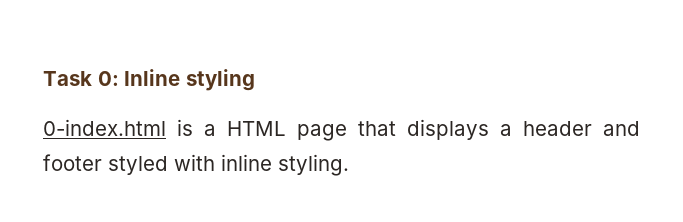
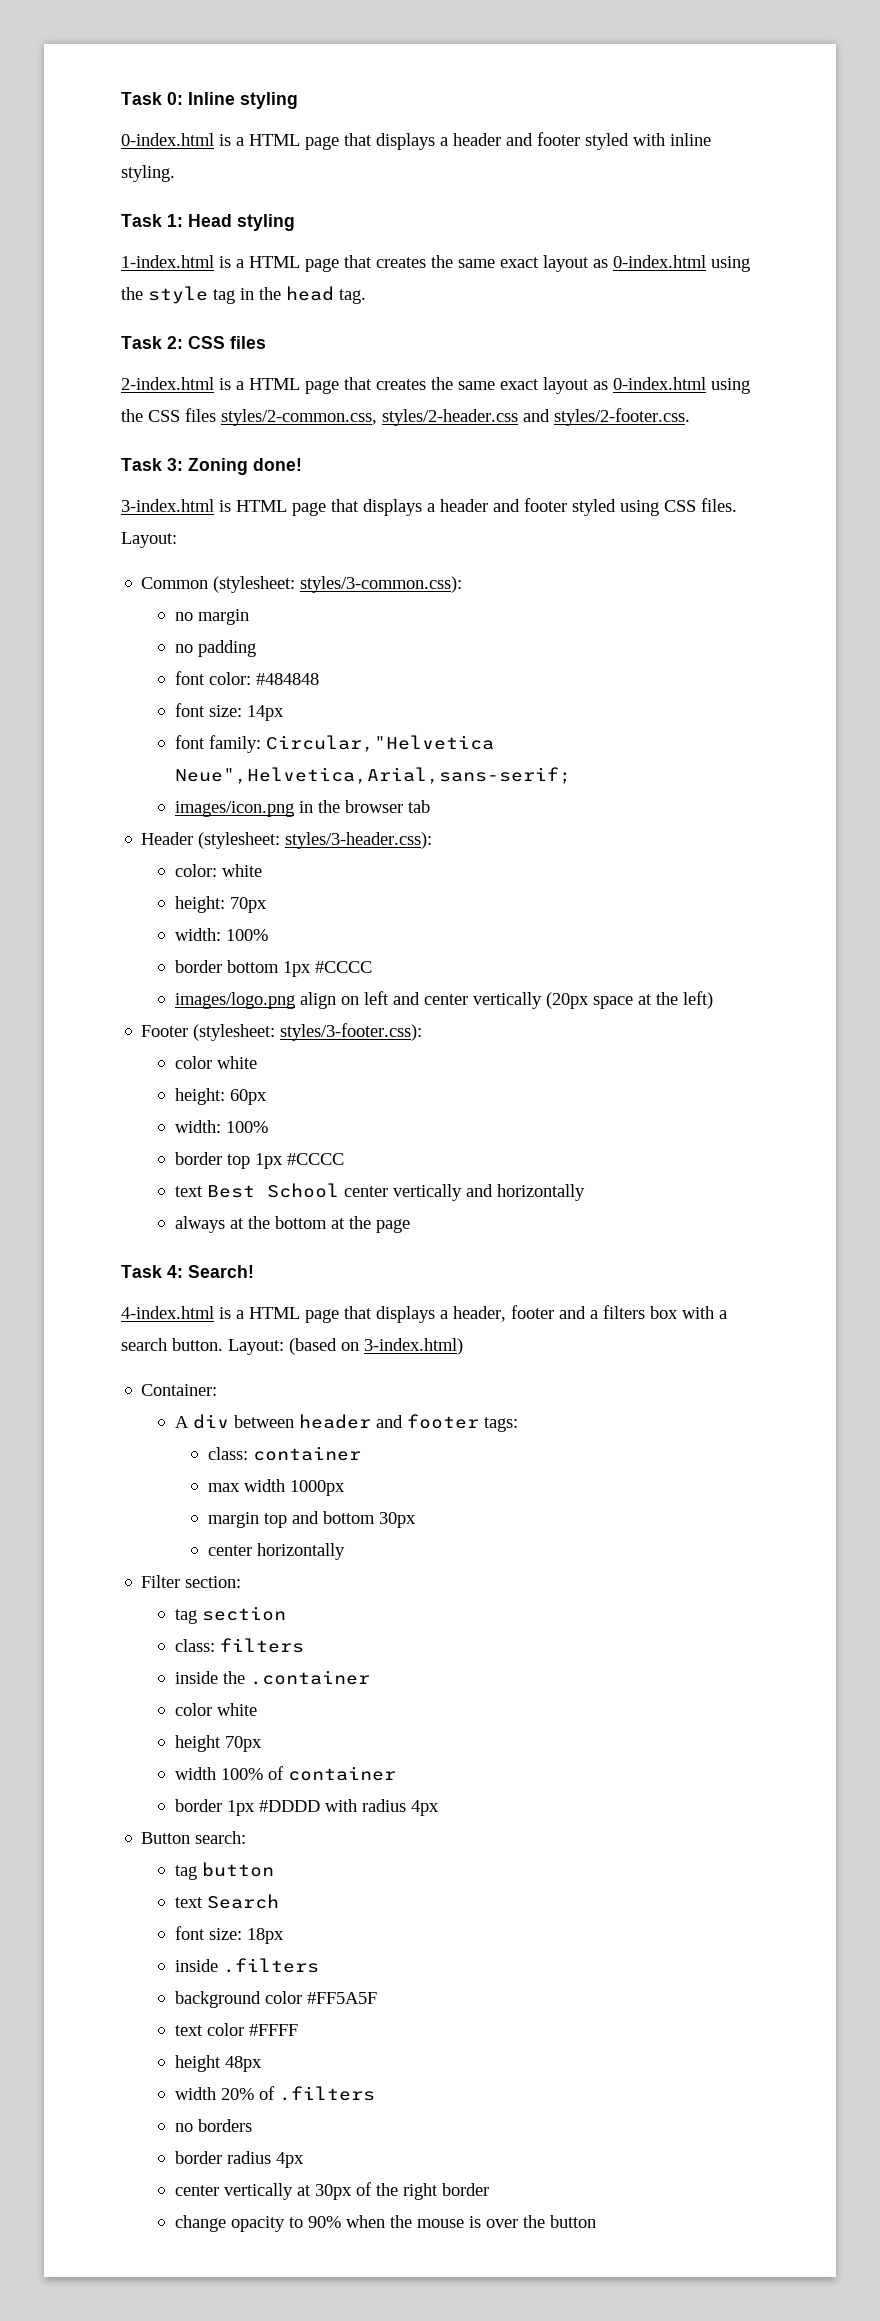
(349, 165) none -> [121,214,295,231] [121,255,750,272] [121,286,366,304] [121,336,266,349] [121,377,750,394] [121,408,690,426] [121,458,302,475] [121,498,737,516] [121,532,177,548] [141,576,463,593] [174,609,249,625] [174,640,256,657] [174,671,319,685] [174,703,284,721] [174,735,494,753] [174,767,571,784] [174,800,430,817] [141,832,433,849] [174,864,262,877] [174,896,267,913] [174,928,268,941] [174,960,372,977] [174,991,713,1009] [141,1023,423,1041] [174,1056,257,1069] [174,1088,267,1105] [174,1120,268,1133] [174,1152,344,1169] [174,1183,585,1201] [174,1216,410,1233] [121,1265,254,1278] [121,1305,727,1323] [121,1338,463,1355] [141,1384,218,1396] [174,1414,518,1432] [208,1446,362,1461] [208,1479,346,1496] [208,1511,417,1528] [208,1543,346,1560] [141,1575,242,1588] [174,1606,286,1624] [174,1638,304,1653] [174,1670,370,1685] [174,1703,257,1716] [174,1735,262,1752] [174,1766,396,1781] [174,1799,439,1816] [141,1831,247,1844] [174,1862,274,1880] [174,1894,279,1909] [174,1926,284,1944] [174,1958,319,1973] [174,1991,377,2008] [174,2023,298,2036] [174,2055,262,2072] [174,2086,375,2101] [174,2119,252,2132] [174,2151,304,2168] [174,2182,489,2200] [174,2215,596,2232] // Task 1: Head styling // 1-index.html is a HTML page that creates the same exact layout as 0-index.html using the style tag in the head tag. // Task 2: CSS files // 2-index.html is a HTML page that creates the same exact layout as 0-index.html using the CSS files styles/2-common.css, styles/2-header.css and styles/2-footer.css. // Task 3: Zoning done! // 3-index.html is HTML page that displays a header and footer styled using CSS files. Layout: // Common (stylesheet: styles/3-common.css): // no margin // no padding // font color: #484848 // font size: 14px // font family: Circular,"Helvetica Neue",Helvetica,Arial,sans-serif; // images/icon.png in the browser tab // Header (stylesheet: styles/3-header.css): // color: white // height: 70px // width: 100% // border bottom 1px #CCCC // images/logo.png align on left and center vertically (20px space at the left) // Footer (stylesheet: styles/3-footer.css): // color white // height: 60px // width: 100% // border top 1px #CCCC // text Best School center vertically and horizontally // always at the bottom at the page // Task 4: Search! // 4-index.html is a HTML page that displays a header, footer and a filters box with a search button. Layout: (based on 3-index.html) // Container: // A div between header and footer tags: // class: container // max width 1000px // margin top and bottom 30px // center horizontally // Filter section: // tag section // class: filters // inside the .container // color white // height 70px // width 100% of container // border 1px #DDDD with radius 4px // Button search: // tag button // text Search // font size: 18px // inside .filters // background color #FF5A5F // text color #FFFF // height 48px // width 20% of .filters // no borders // border radius 4px // center vertically at 30px of the right border // change opacity to 90% when the mouse is over the button

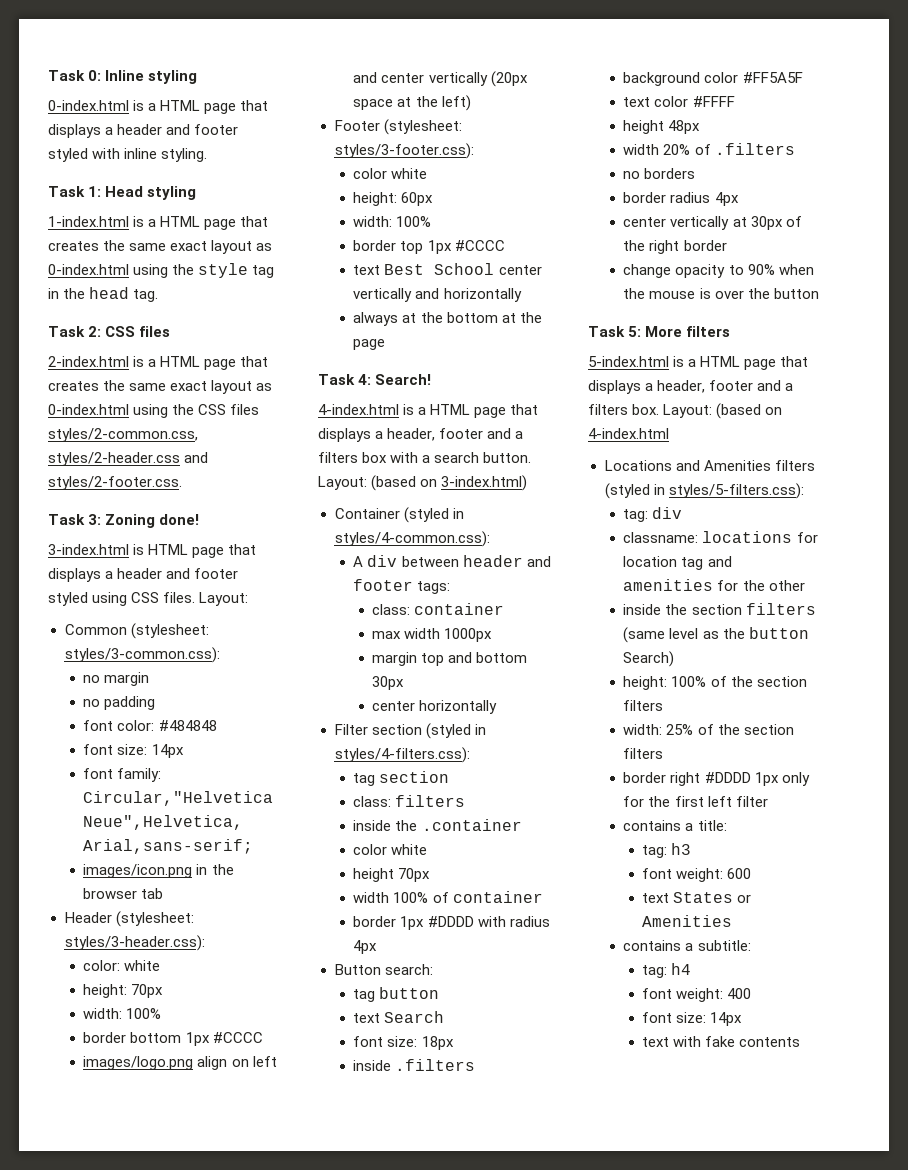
[141,1384,218,1396] Container: -> [334,507,464,523] [334,531,490,547] Container (styled in styles/4-common.css):
[185,1576,242,1588] section: -> [371,723,486,739] [334,747,470,763] section (styled in styles/4-filters.css):
(596, 2221) none -> [588,326,731,337] [588,356,809,370] [588,380,794,394] [588,403,783,419] [588,428,669,439] [604,460,815,471] [604,483,804,499] [623,507,683,522] [623,531,818,543] [623,556,732,570] [623,579,805,591] [623,603,816,615] [623,627,809,643] [623,651,675,667] [623,676,807,690] [623,700,664,711] [623,724,794,735] [623,748,664,759] [623,772,810,786] [623,796,768,807] [623,820,727,831] [642,843,692,858] [642,868,752,882] [642,892,752,903] [642,915,733,927] [623,940,751,951] [642,963,692,978] [642,988,752,1002] [642,1012,743,1026] [642,1036,801,1047] // Task 5: More filters // 5-index.html is a HTML page that displays a header, footer and a filters box. Layout: (based on 4-index.html // Locations and Amenities filters (styled in styles/5-filters.css): // tag: div // classname: locations for location tag and amenities for the other // inside the section filters (same level as the button Search) // height: 100% of the section filters // width: 25% of the section filters // border right #DDDD 1px only for the first left filter // contains a title: // tag: h3 // font weight: 600 // text States or Amenities // contains a subtitle: // tag: h4 // font weight: 400 // font size: 14px // text with fake contents

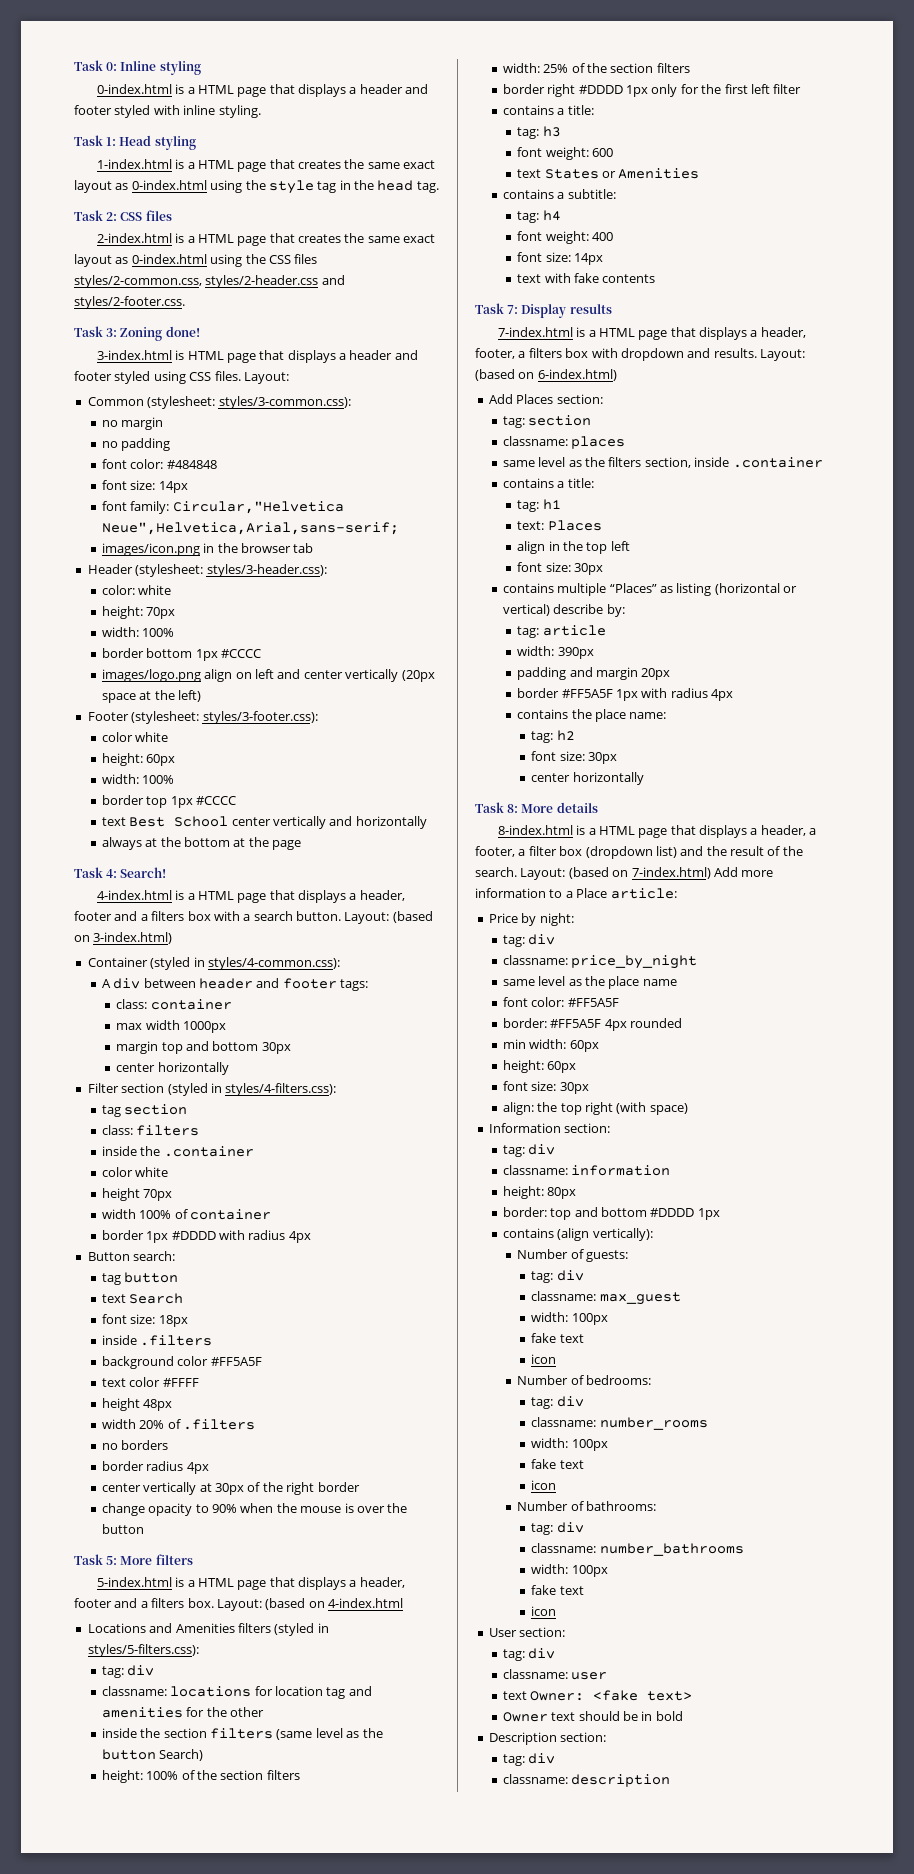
(801, 1042) none -> [475,303,612,318] [497,327,806,340] [475,348,805,361] [475,369,617,381] [488,394,603,404] [502,415,592,428] [502,436,626,449] [502,457,823,468] [502,478,594,488] [517,499,561,512] [517,520,602,531] [517,541,630,554] [517,562,603,575] [502,583,798,596] [502,604,625,617] [517,625,606,638] [517,646,594,659] [517,667,671,680] [517,688,734,701] [517,709,667,722] [531,730,575,743] [531,751,618,764] [531,772,644,785] [475,802,598,813] [497,825,817,838] [475,846,803,859] [475,867,774,880] [475,888,677,899] [488,913,574,926] [502,934,556,947] [502,955,698,969] [502,976,677,989] [502,997,619,1007] [502,1018,683,1031] [502,1039,599,1052] [502,1060,577,1073] [502,1081,589,1094] [502,1102,688,1115] [488,1123,611,1133] [502,1144,556,1157] [502,1165,671,1176] [502,1186,577,1199] [502,1207,720,1220] [502,1228,653,1241] [517,1249,628,1262] [531,1270,584,1283] [531,1291,681,1305] [531,1312,608,1325] [531,1333,584,1343] [531,1354,557,1364] [517,1375,651,1385] [531,1396,584,1409] [531,1417,708,1430] [531,1438,608,1451] [531,1459,584,1469] [531,1480,557,1490] [517,1501,656,1511] [531,1522,584,1535] [531,1543,744,1556] [531,1564,608,1577] [531,1585,584,1595] [531,1606,557,1616] [488,1627,566,1637] [502,1648,556,1661] [502,1669,608,1680] [502,1690,693,1701] [502,1711,683,1722] [488,1732,607,1745] [502,1753,556,1766] [502,1774,671,1787] // Task 7: Display results // 7-index.html is a HTML page that displays a header, footer, a filters box with dropdown and results. Layout: (based on 6-index.html) // Add Places section: // tag: section // classname: places // same level as the filters section, inside .container // contains a title: // tag: h1 // text: Places // align in the top left // font size: 30px // contains multiple “Places” as listing (horizontal or vertical) describe by: // tag: article // width: 390px // padding and margin 20px // border #FF5A5F 1px with radius 4px // contains the place name: // tag: h2 // font size: 30px // center horizontally // Task 8: More details // 8-index.html is a HTML page that displays a header, a footer, a filter box (dropdown list) and the result of the search. Layout: (based on 7-index.html) Add more information to a Place article: // Price by night: // tag: div // classname: price_by_night // same level as the place name // font color: #FF5A5F // border: #FF5A5F 4px rounded // min width: 60px // height: 60px // font size: 30px // align: the top right (with space) // Information section: // tag: div // classname: information // height: 80px // border: top and bottom #DDDD 1px // contains (align vertically): // Number of guests: // tag: div // classname: max_guest // width: 100px // fake text // icon // Number of bedrooms: // tag: div // classname: number_rooms // width: 100px // fake text // icon // Number of bathrooms: // tag: div // classname: number_bathrooms // width: 100px // fake text // icon // User section: // tag: div // classname: user // text Owner: <fake text> // Owner text should be in bold // Description section: // tag: div // classname: description

